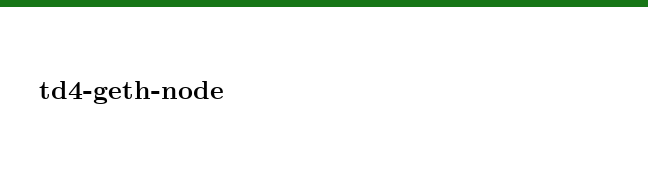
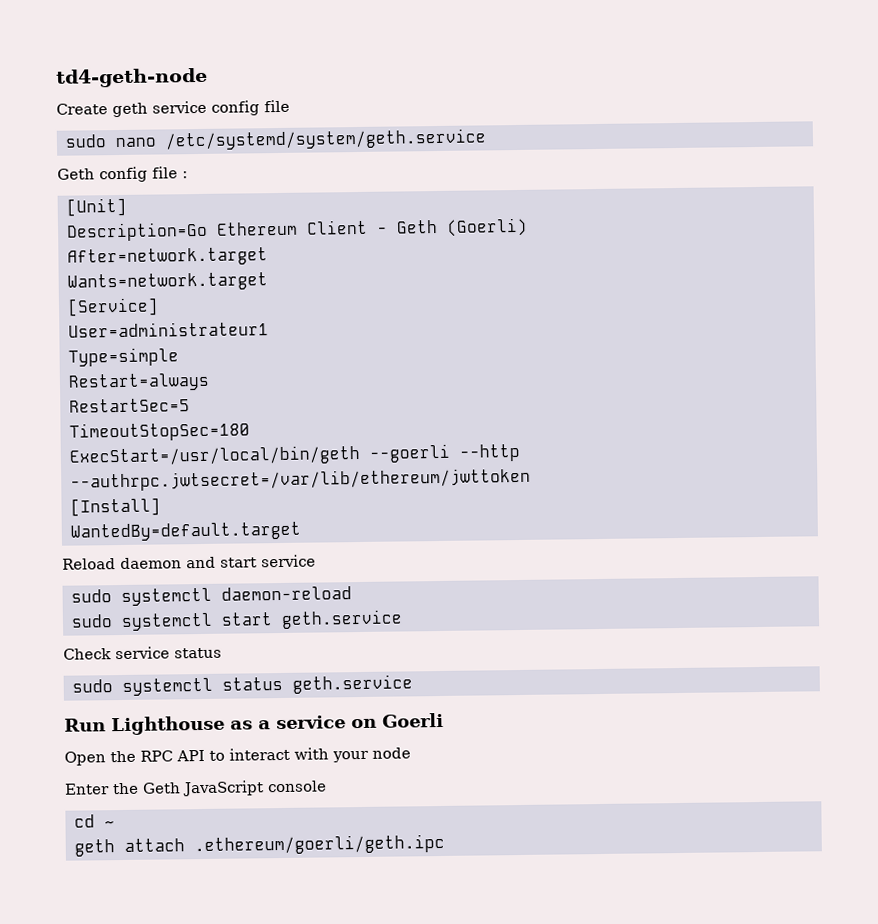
(224, 92) none -> [56,99,290,118] [65,128,487,151] [57,166,188,183] [66,197,127,217] [66,217,528,242] [67,247,268,267] [67,272,268,292] [67,297,159,317] [68,321,269,338] [68,347,179,367] [68,372,210,392] [69,398,190,413] [69,421,250,442] [69,443,520,467] [70,467,531,492] [70,497,161,517] [70,521,301,542] [62,554,316,570] [71,586,352,606] [71,609,403,631] [63,646,222,660] [72,674,413,696] [64,712,444,736] [64,747,411,766] [65,780,327,797] [74,814,115,828] [74,833,445,857] // Create geth service config file // sudo nano /etc/systemd/system/geth.service // Geth config file : // [Unit] // Description=Go Ethereum Client - Geth (Goerli) // After=network.target // Wants=network.target // [Service] // User=administrateur1 // Type=simple // Restart=always // RestartSec=5 // TimeoutStopSec=180 // ExecStart=/usr/local/bin/geth --goerli --http --authrpc.jwtsecret=/var/lib/ethereum/jwttoken // [Install] // WantedBy=default.target // Reload daemon and start service // sudo systemctl daemon-reload // sudo systemctl start geth.service // Check service status // sudo systemctl status geth.service // Run Lighthouse as a service on Goerli // Open the RPC API to interact with your node // Enter the Geth JavaScript console // cd ~ // geth attach .ethereum/goerli/geth.ipc

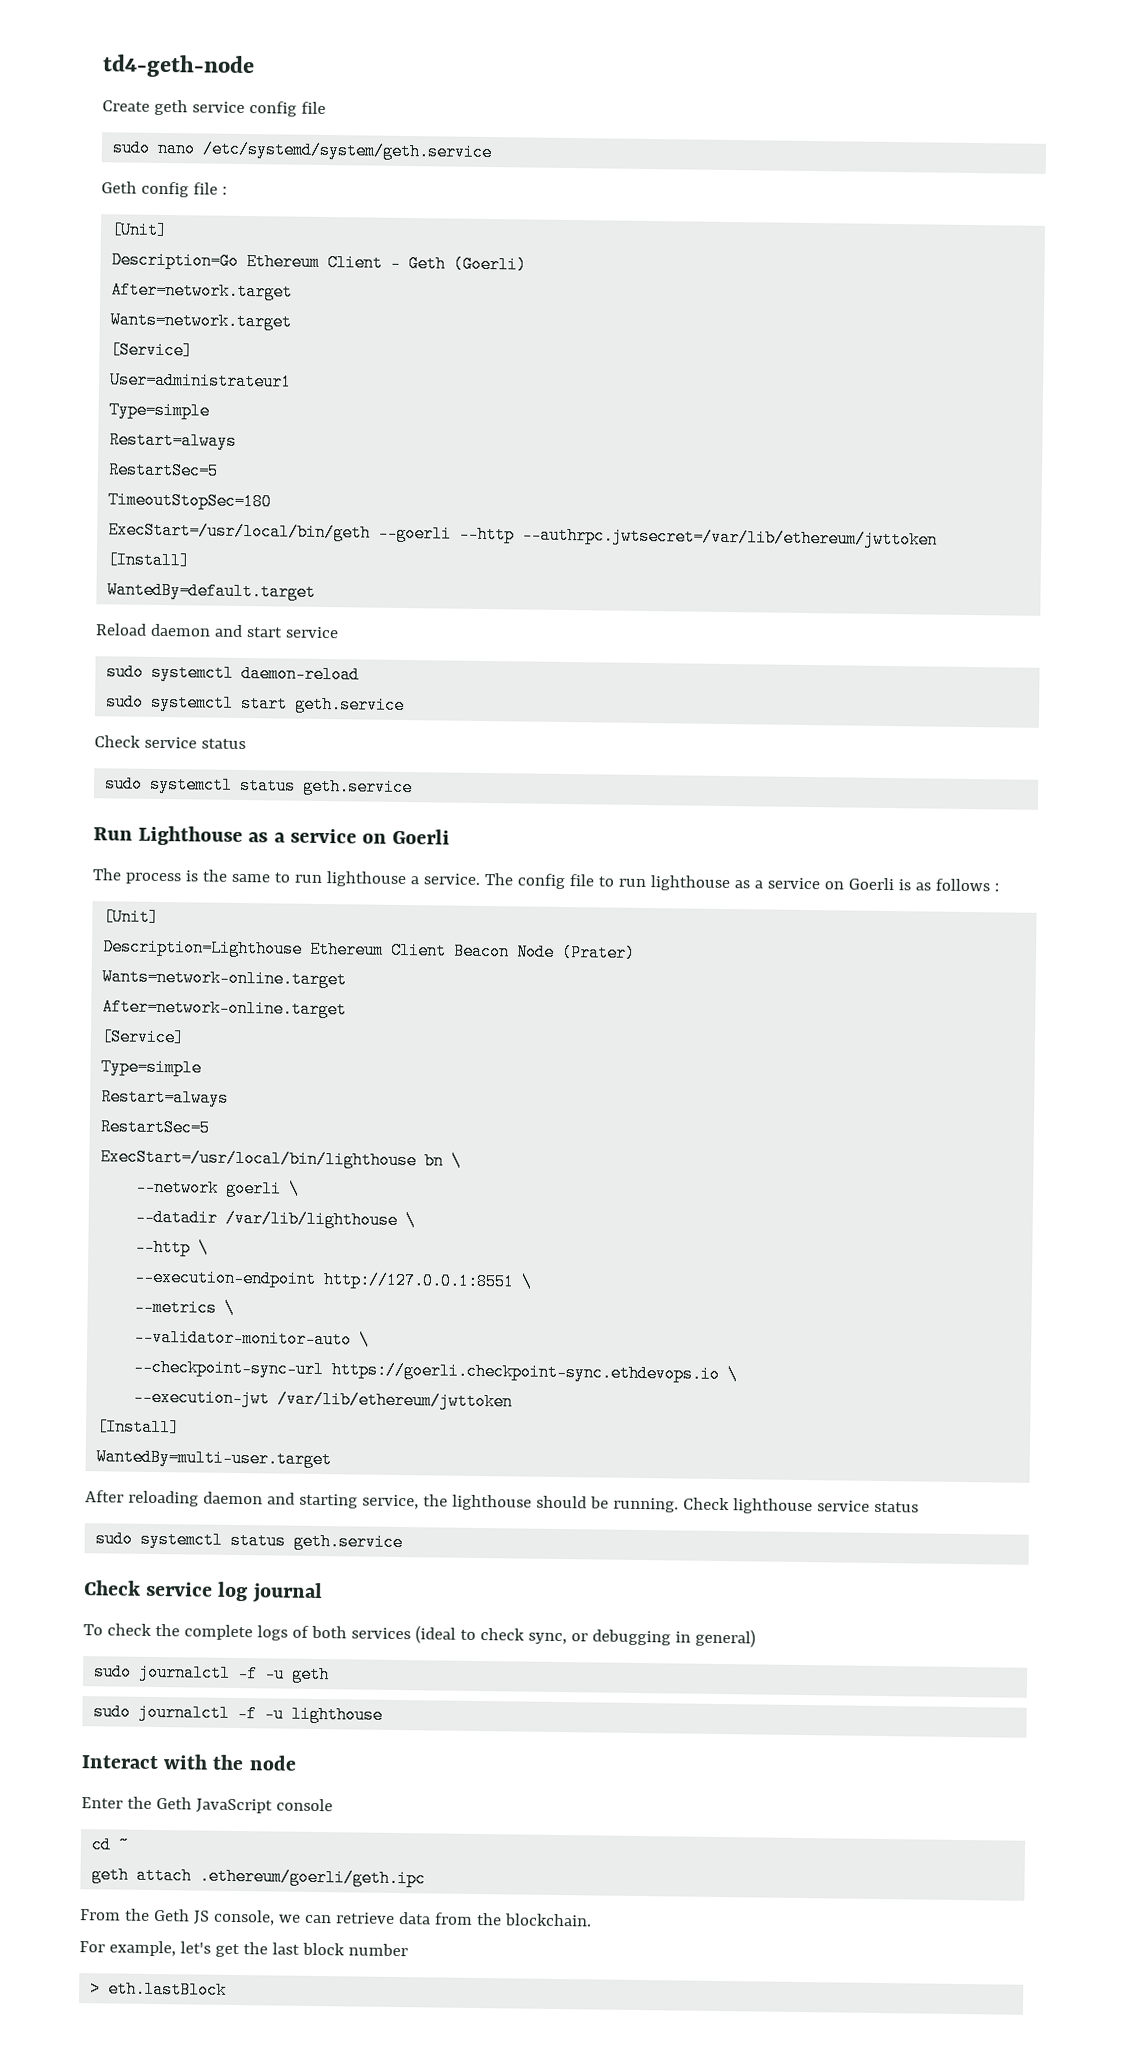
[64,747,369,766] Open the RPC API to interact with your -> [92,868,999,892] [103,908,160,926] [102,938,637,962] [102,968,348,989] [102,998,348,1019] [101,1028,186,1047] [101,1058,203,1077] [101,1088,230,1107] [100,1118,211,1137] [100,1148,463,1170] [135,1178,301,1198] [135,1208,417,1230] [135,1238,210,1257] [134,1268,534,1291] [134,1298,236,1317] [134,1328,371,1349] [133,1358,739,1384] [133,1388,514,1411] [97,1418,181,1437] [96,1448,333,1469] [85,1490,919,1515] [95,1530,404,1552] [84,1580,323,1604] [83,1623,756,1648] [93,1663,331,1684] [93,1703,384,1724] [81,1754,245,1771] The process is the same to run lighthouse a service. The config file to run lighthouse as a service on Goerli is as follows : // [Unit] // Description=Lighthouse Ethereum Client Beacon Node (Prater) // Wants=network-online.target // After=network-online.target // [Service] // Type=simple // Restart=always // RestartSec=5 // ExecStart=/usr/local/bin/lighthouse bn \ // --network goerli \ // --datadir /var/lib/lighthouse \ // --http \ // --execution-endpoint http://127.0.0.1:8551 \ // --metrics \ // --validator-monitor-auto \ // --checkpoint-sync-url https://goerli.checkpoint-sync.ethdevops.io \ // --execution-jwt /var/lib/ethereum/jwttoken // [Install] // WantedBy=multi-user.target // After reloading daemon and starting service, the lighthouse should be running. Check lighthouse service status // sudo systemctl status geth.service // Check service log journal // To check the complete logs of both services (ideal to check sync, or debugging in general) // sudo journalctl -f -u geth // sudo journalctl -f -u lighthouse // Interact with the
(445, 844) none -> [80,1908,592,1927] [79,1940,408,1958] [90,1980,228,1999] // From the Geth JS console, we can retrieve data from the blockchain. // For example, let's get the last block number // > eth.lastBlock

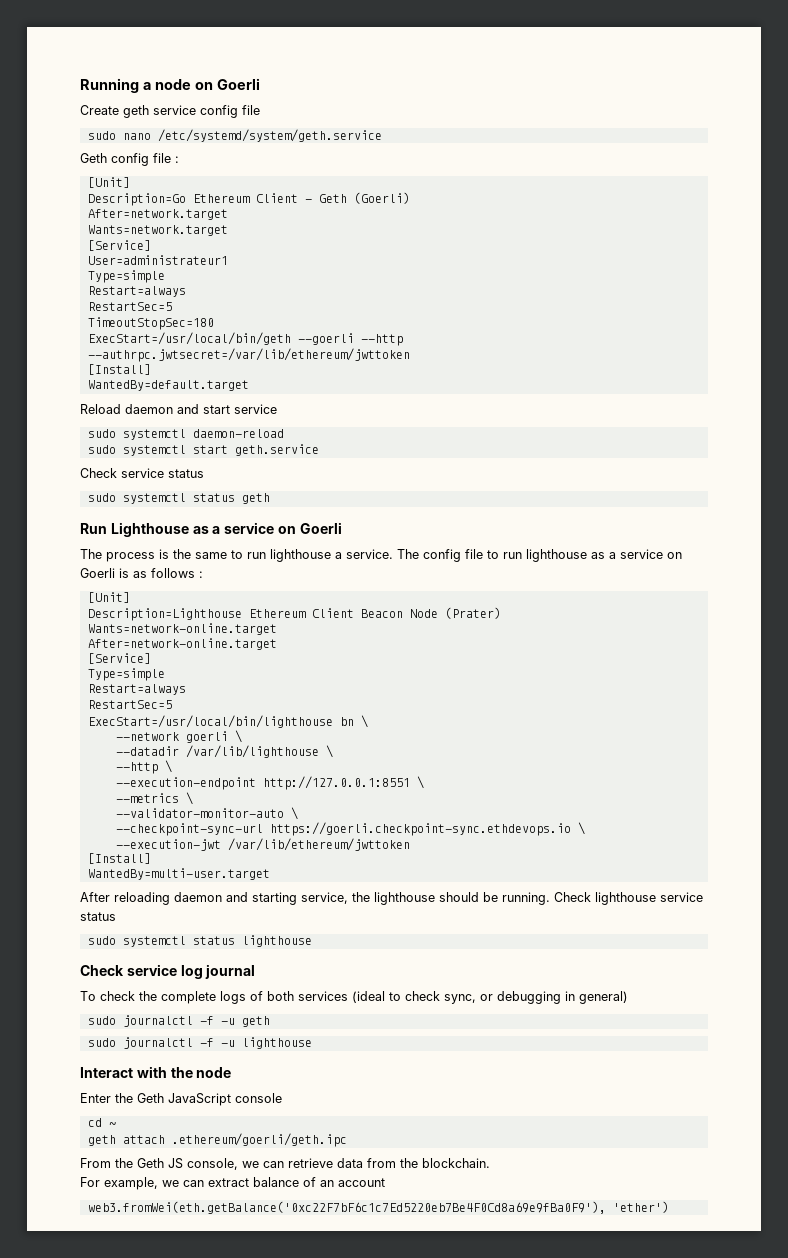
[102,54,255,79] td4-geth-node -> [80,78,260,93] Running a node on Goerli
[302,777,414,797] geth.service -> [241,493,270,504] geth
[293,1532,404,1552] geth.service -> [241,935,312,947] lighthouse
[179,1941,408,1958] [90,1980,228,1999] let's get the last block number // > eth.lastBlock -> [162,1177,385,1187] [87,1201,669,1214] we can extract balance of an account // web3.fromWei(eth.getBalance('0xc22F7bF6c1c7Ed5220eb7Be4F0Cd8a69e9fBa0F9'), 'ether')

